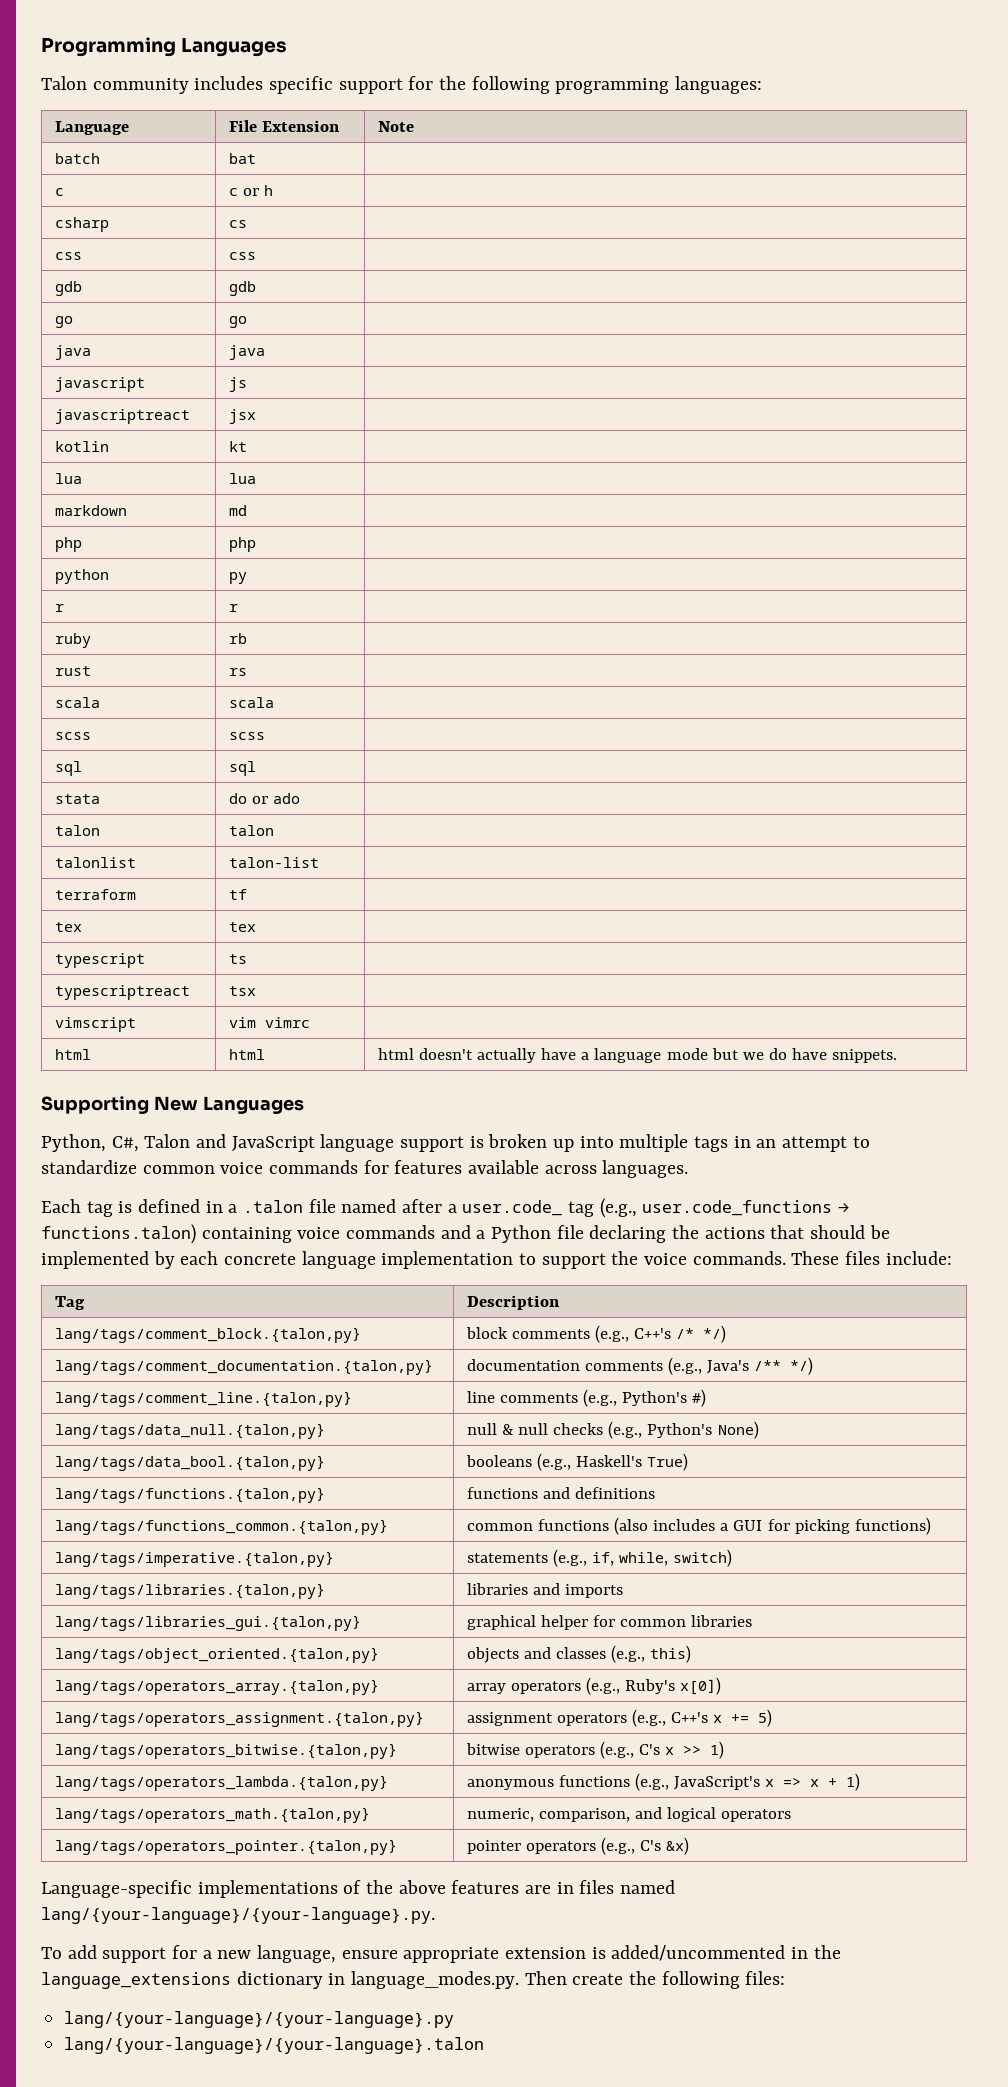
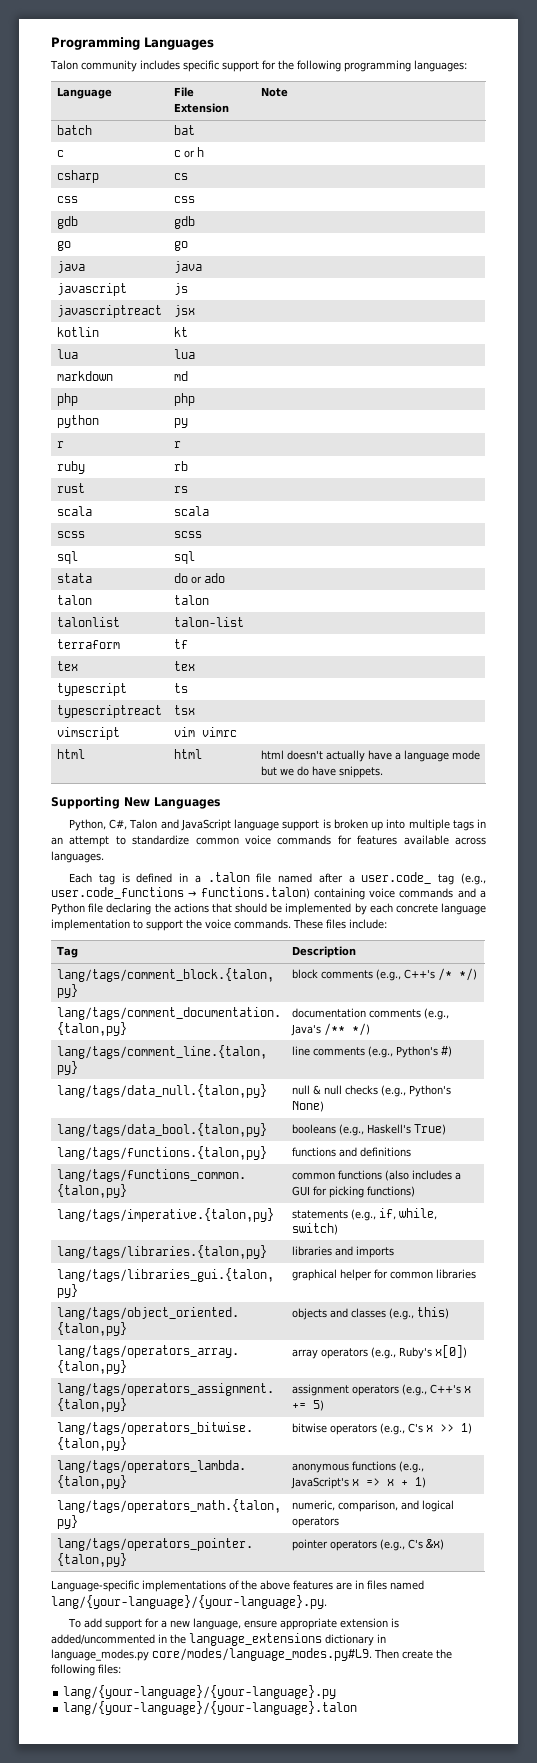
[351,1971,520,1989] language_modes.py. -> [51,1648,372,1661] language_modes.py core/modes/language_modes.py#L9.

